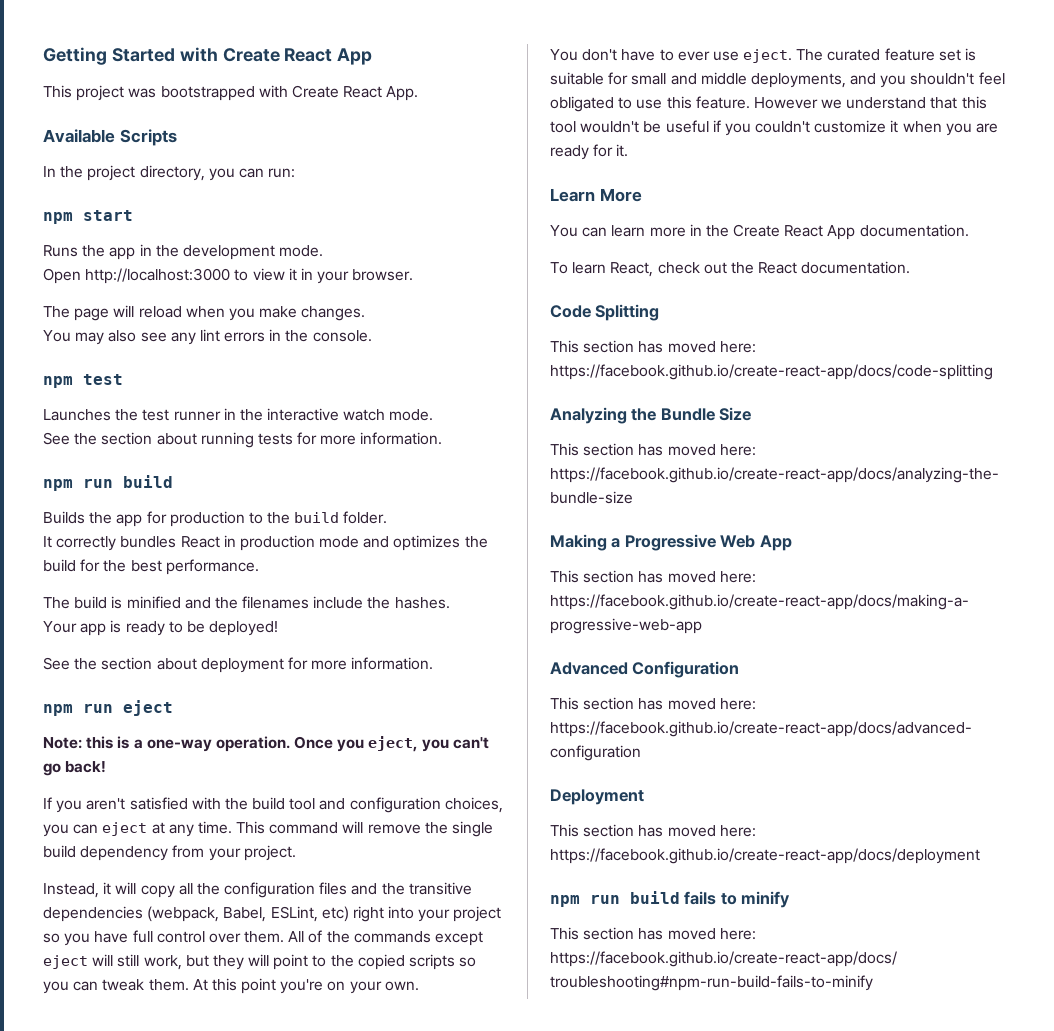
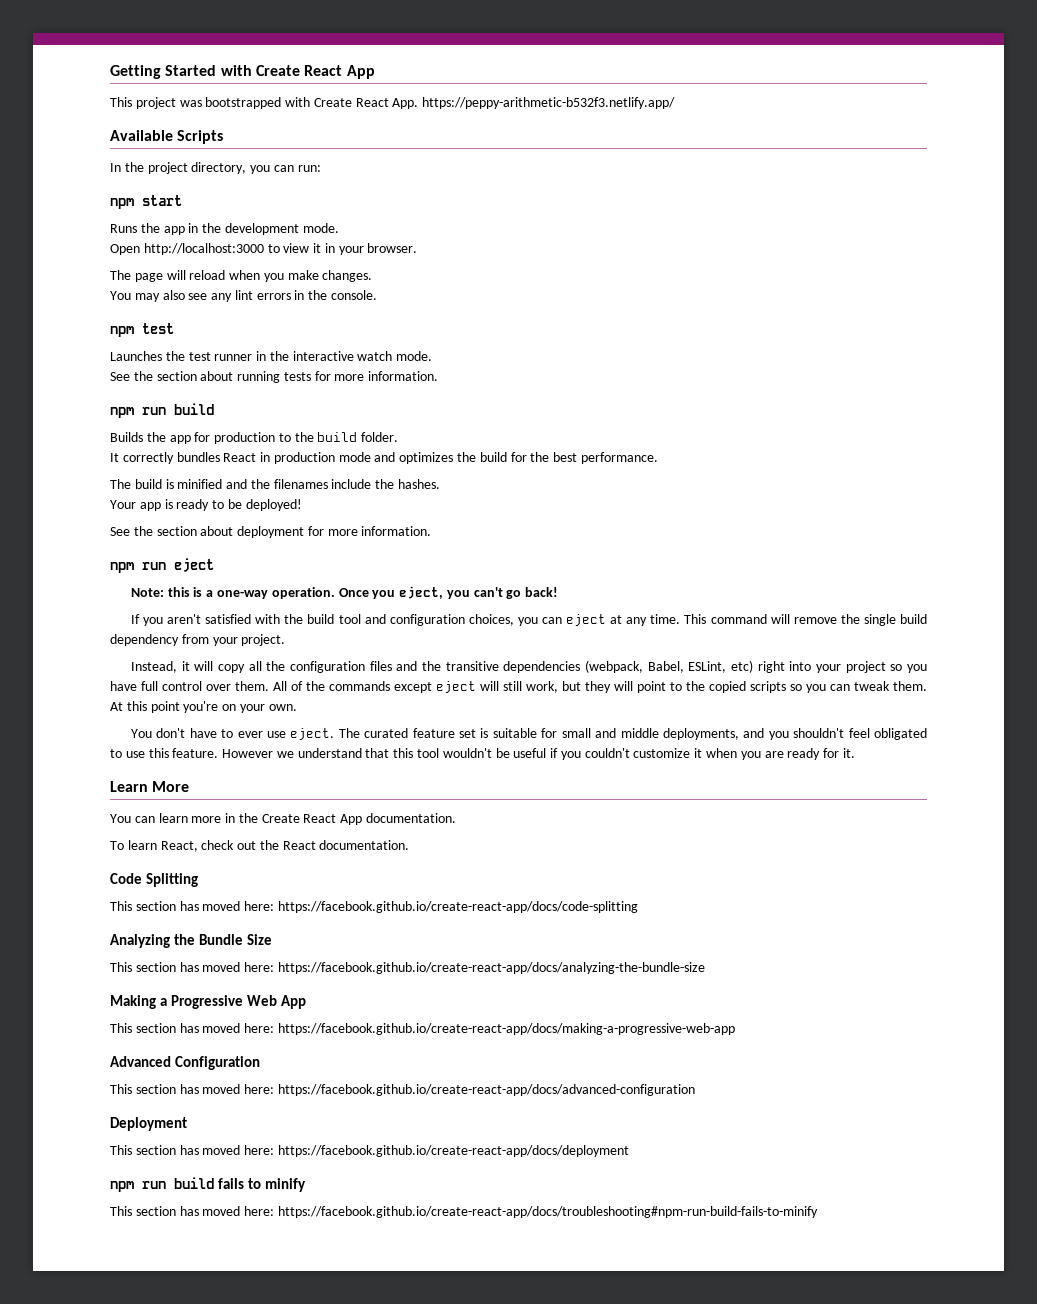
(419, 93) none -> [422,97,676,109] https://peppy-arithmetic-b532f3.netlify.app/

